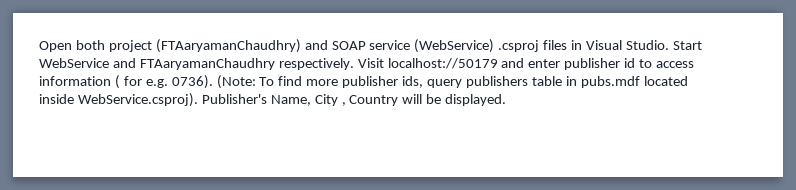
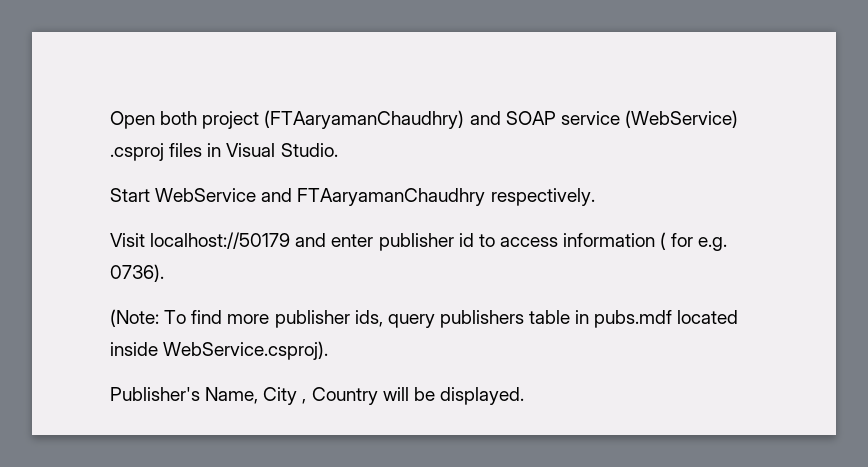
(669, 45) none -> (338, 150) //
(354, 64) none -> (595, 197) //
(213, 82) none -> (164, 273) //
(198, 100) none -> (329, 350) //

